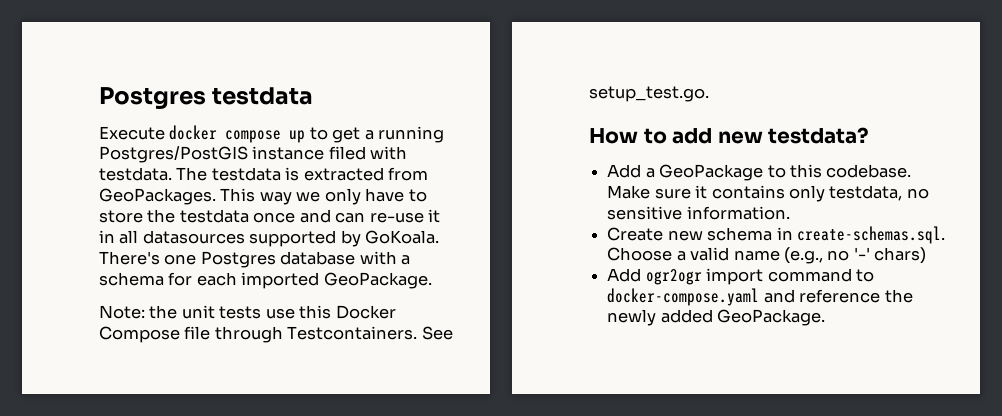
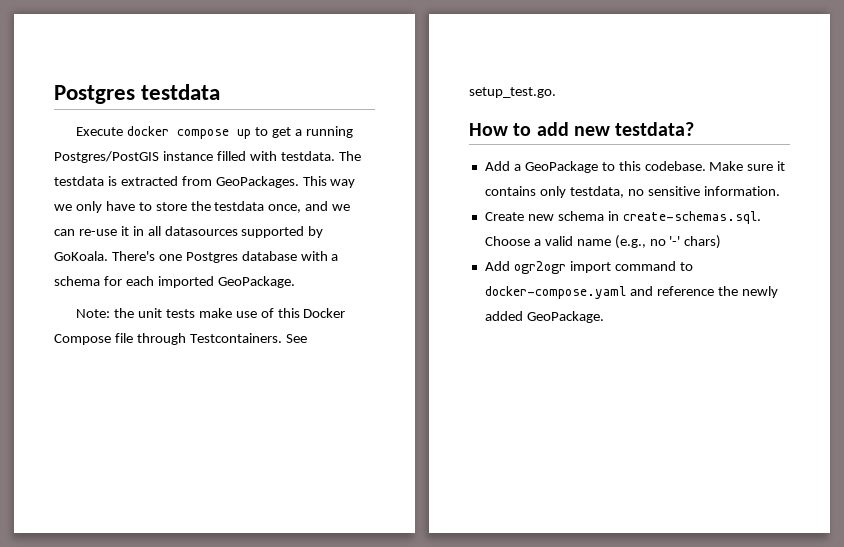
[328,146,366,160] filed -> [216,151,246,161] filled
[253,209,331,223] once and -> [268,201,351,213] once, and we
[265,308,295,319] use -> [198,308,274,318] make use of

